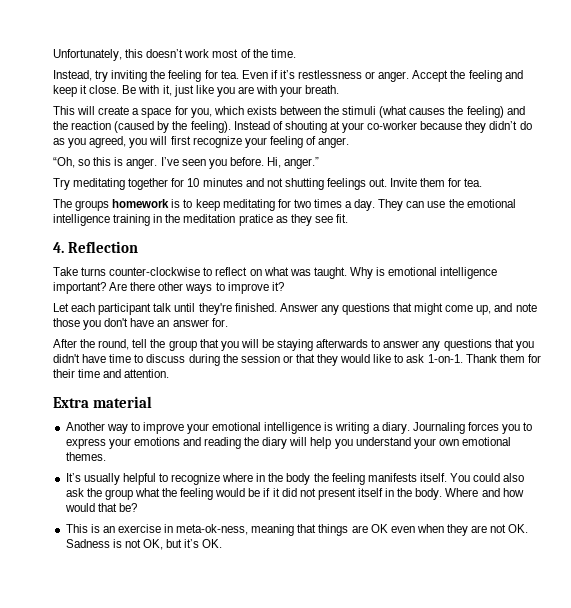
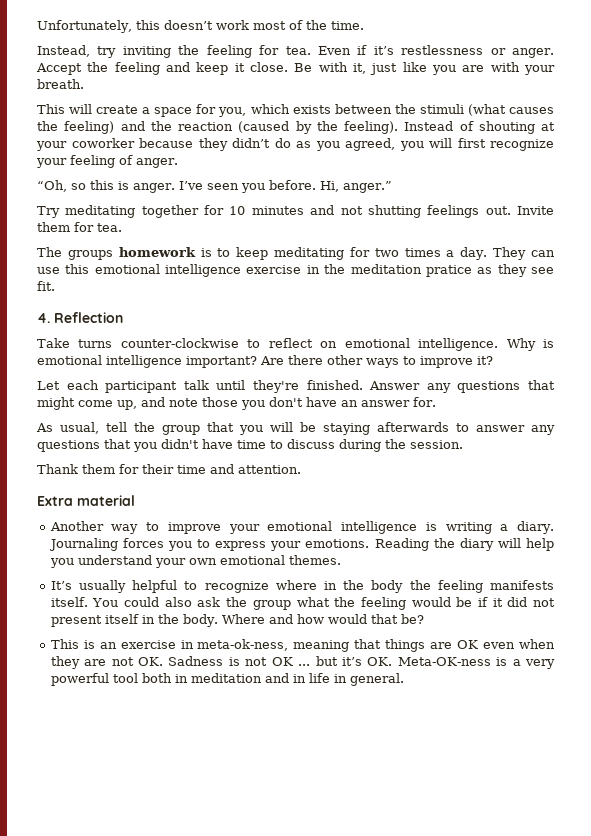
[367,121,418,130] co-worker -> [71,138,135,148] coworker
[448,199,516,208] [53,214,151,226] the emotional intelligence training -> [65,264,302,277] this emotional intelligence exercise
[263,267,347,279] what was taught. -> [344,338,499,351] emotional intelligence.
[53,339,130,350] After the round, -> [36,422,99,434] As usual,
[240,354,463,366] session or that they would like to ask 1-on-1. -> [410,440,463,449] session. //
[133,437,242,449] emotions and reading -> [305,538,429,551] emotions. Reading
[142,539,163,550] OK, -> [271,657,311,666] OK ...
(223, 543) none -> [397,657,556,669] [50,673,404,686] Meta-OK-ness is a very powerful tool both in meditation and in life in general.

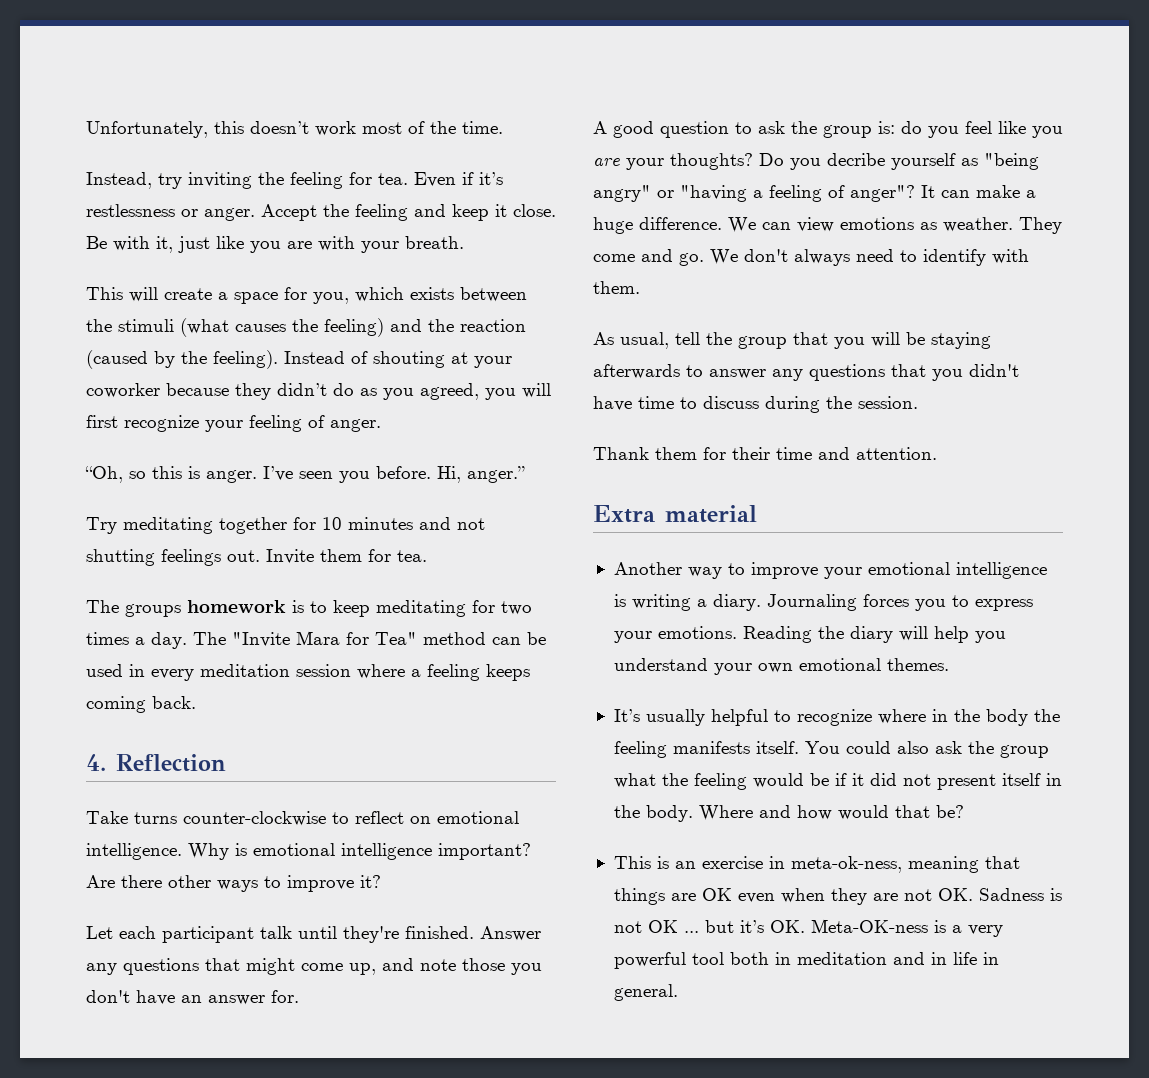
[493,247,555,260] [37,264,555,277] [37,281,55,291] They can use this emotional intelligence exercise in the meditation pratice as they see fit. -> [193,631,546,647] [86,664,530,681] [86,696,196,713] The "Invite Mara for Tea" method can be used in every meditation session where a feeling keeps coming back.
(436, 402) none -> [593,121,1063,138] [593,153,1039,170] [593,185,1036,202] [593,217,1062,234] [593,249,1029,266] [593,281,640,294] // A good question to ask the group is: do you feel like you are your thoughts? Do you decribe yourself as "being angry" or "having a feeling of anger"? It can make a huge difference. We can view emotions as weather. They come and go. We don't always need to identify with them.

